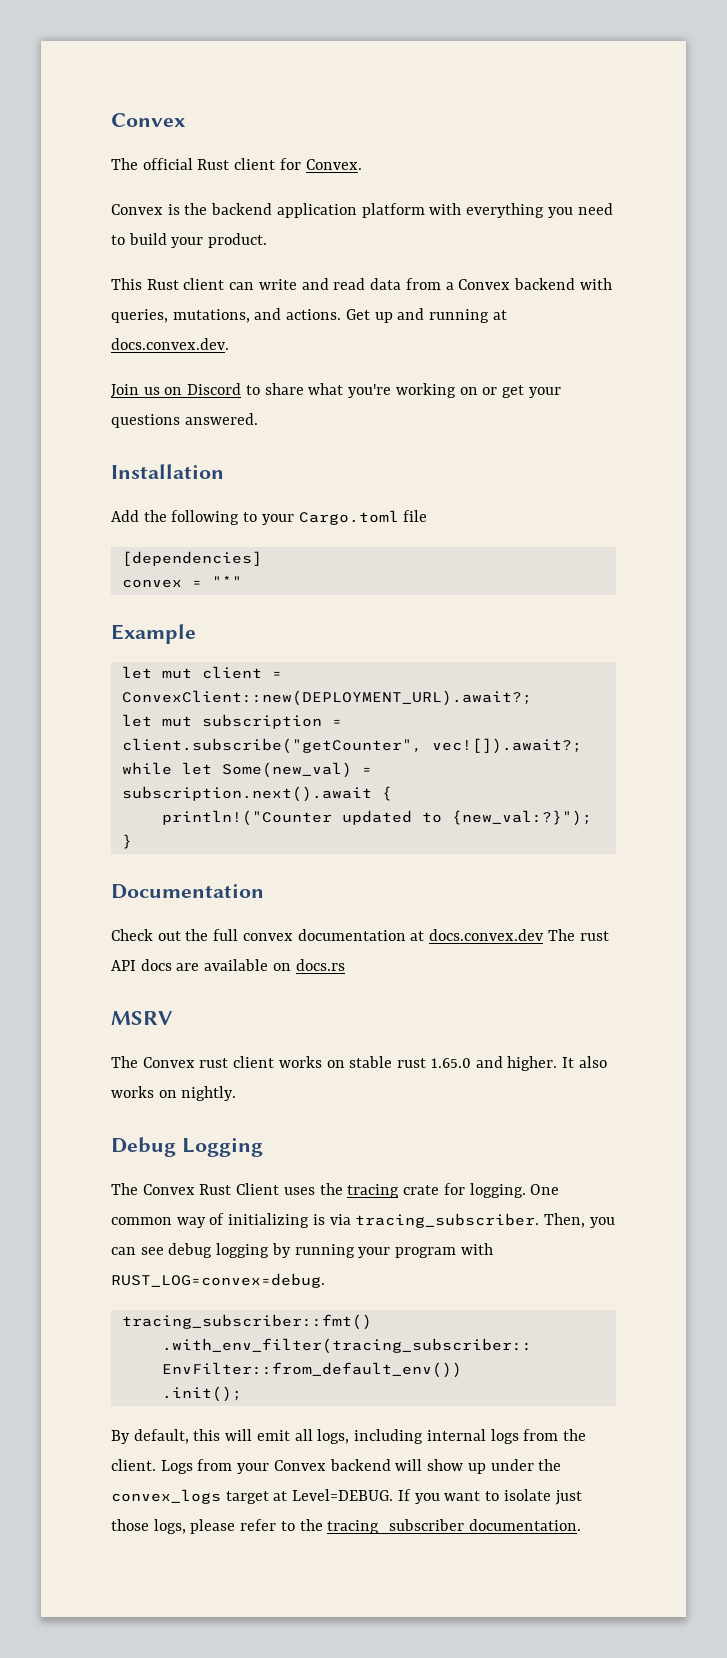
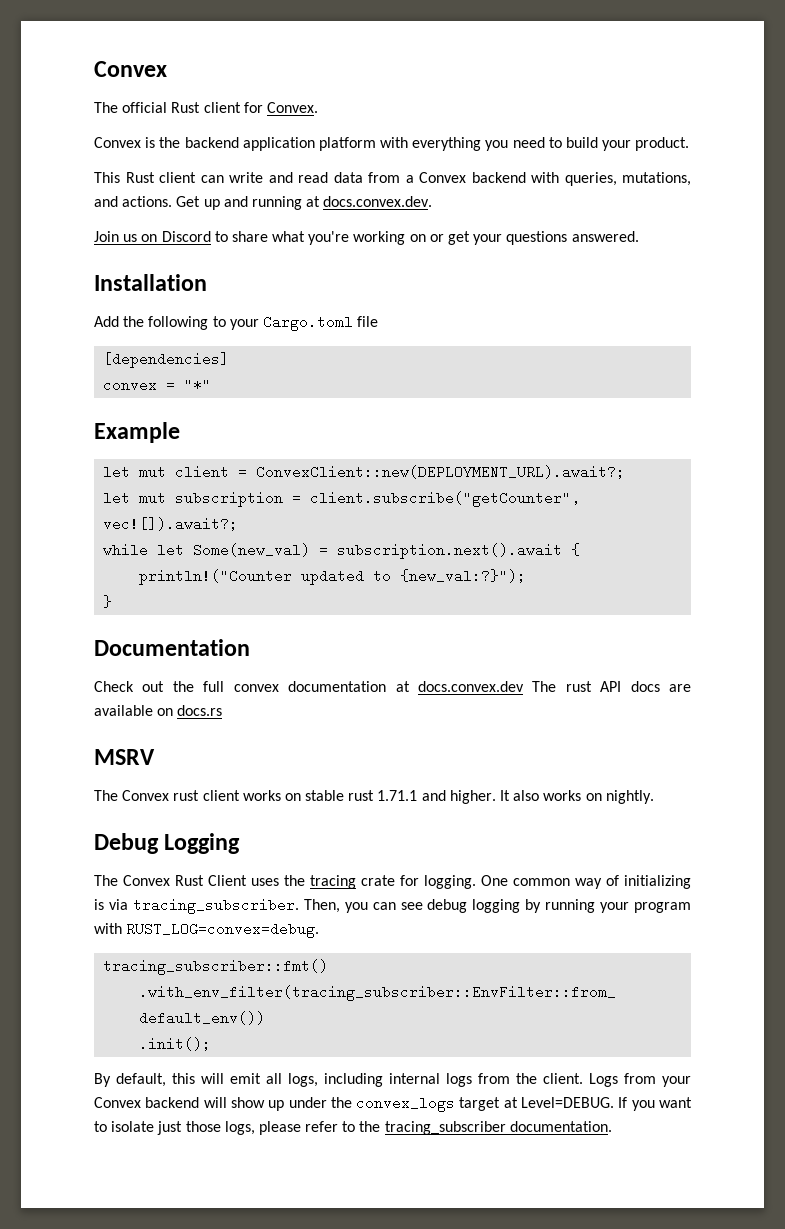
[430,1058,471,1068] 1.65.0 -> [377,790,418,801] 1.71.1

